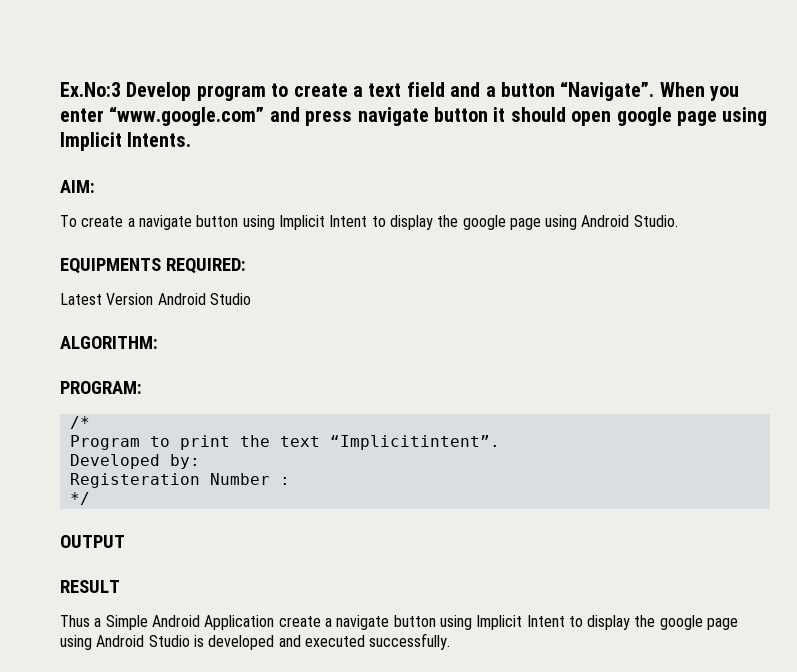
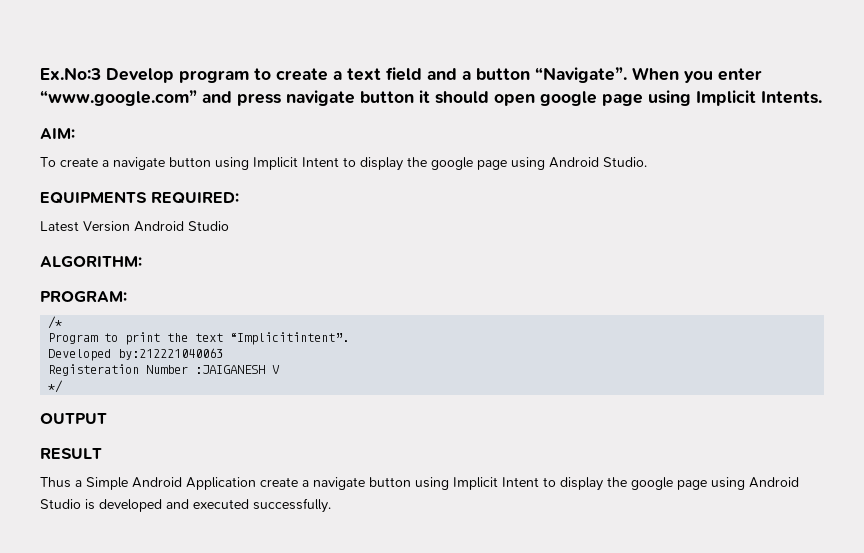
[169,454,200,469] by: -> [118,348,224,360] by:212221040063
[279,477,290,485] : -> [195,365,281,374] :JAIGANESH V

